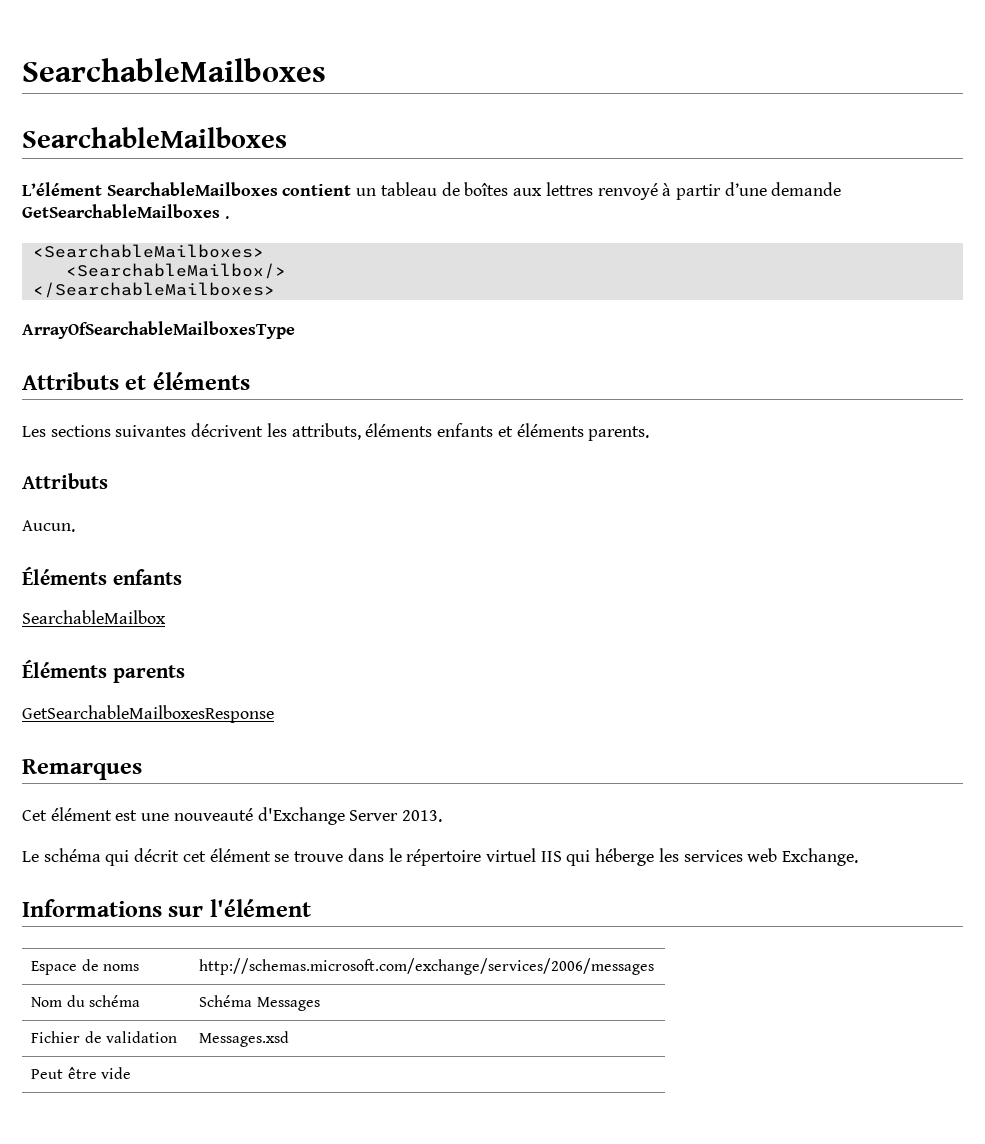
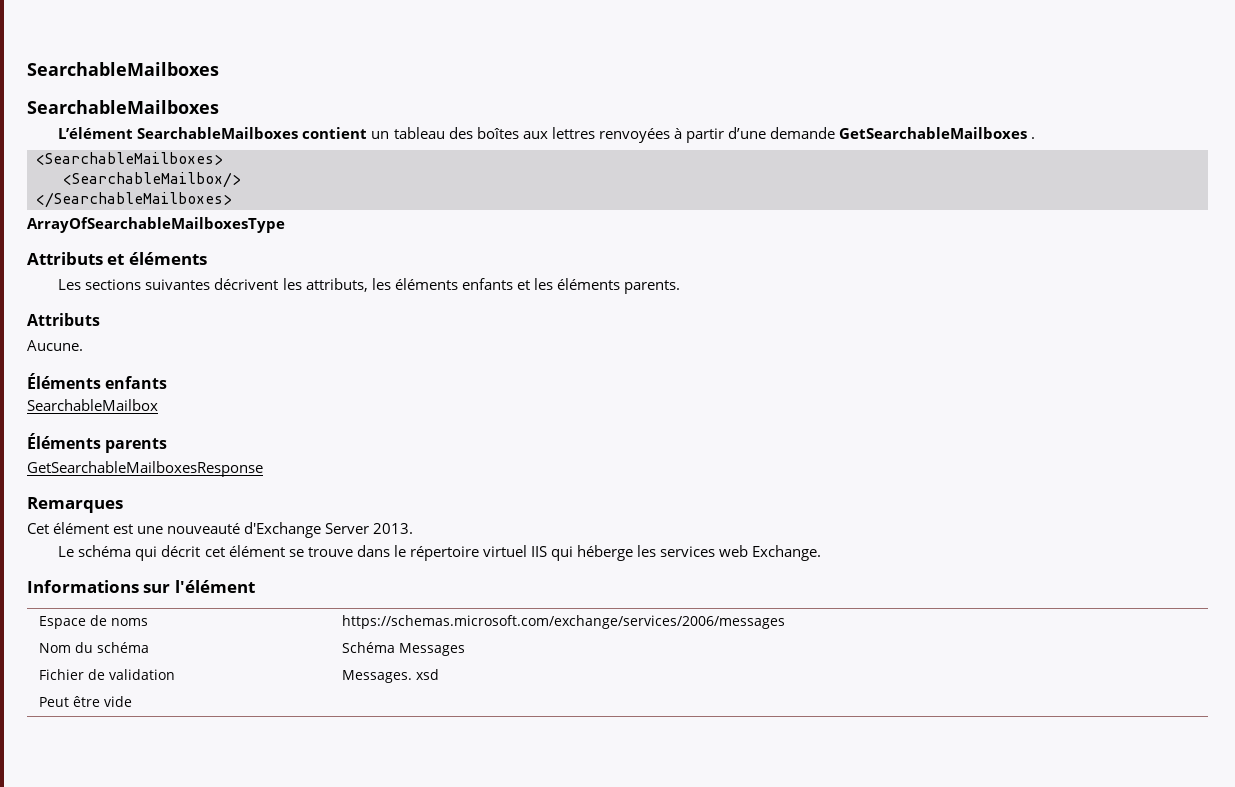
[441,182,460,196] de -> [448,127,473,139] des
[597,183,658,200] renvoyé -> [598,128,670,143] renvoyées
(361, 431) none -> [371,278,391,290] les
(513, 431) none -> [533,278,553,290] les
[22,520,75,532] Aucun. -> [27,340,83,351] Aucune.
[199,958,655,975] http://schemas.microsoft.com/exchange/services/2006/messages -> [341,615,785,629] https://schemas.microsoft.com/exchange/services/2006/messages
[199,1031,290,1047] Messages.xsd -> [341,669,439,683] Messages. xsd

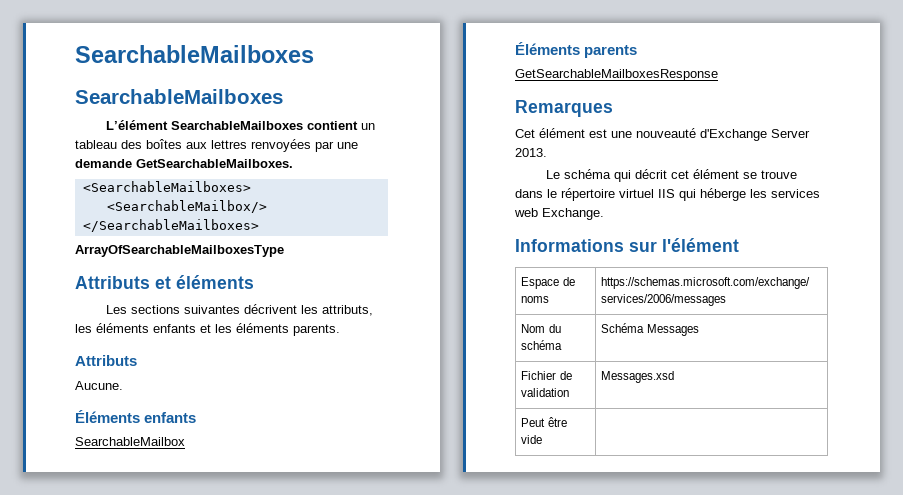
[673,127,1036,143] à partir d’une demande GetSearchableMailboxes . -> [315,141,358,152] [75,159,293,168] par une demande GetSearchableMailboxes.
[341,669,439,683] Messages. xsd -> [601,371,675,383] Messages.xsd

